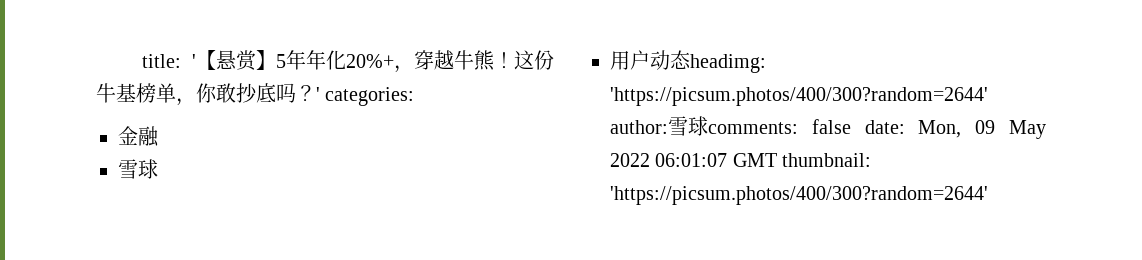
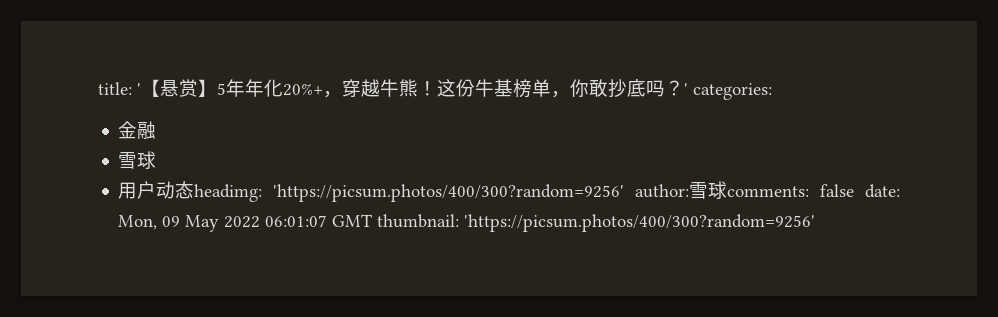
[610,87,988,106] 'https://picsum.photos/400/300?random=2644' -> [273,184,625,202] 'https://picsum.photos/400/300?random=9256'
[610,186,988,205] 'https://picsum.photos/400/300?random=2644' -> [464,214,816,232] 'https://picsum.photos/400/300?random=9256'

